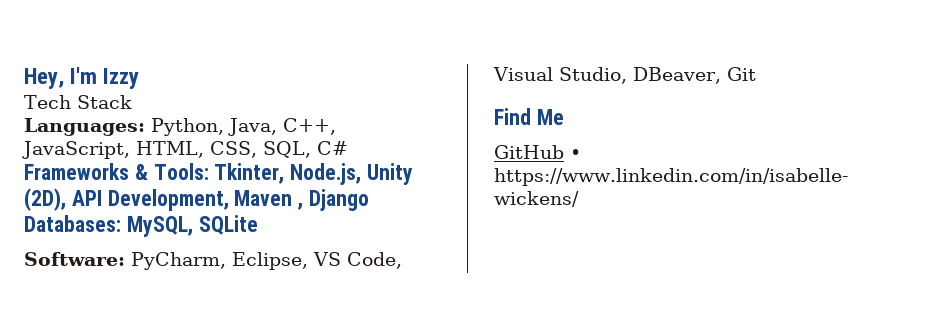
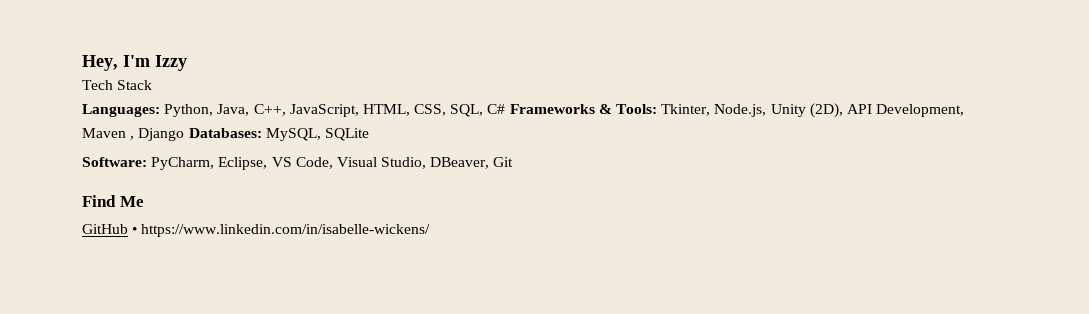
(348, 148) // -> (506, 109) none

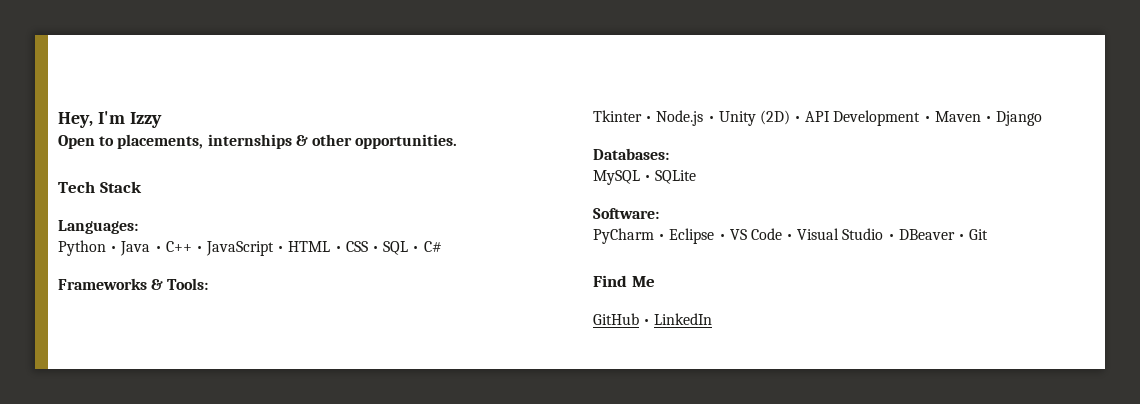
[82,80,153,90] [82,104,484,117] Tech Stack // Languages: Python, Java, C++, JavaScript, HTML, CSS, SQL, -> [58,134,458,149] [58,181,142,193] [58,220,138,234] [58,240,420,256] Open to placements, internships & other opportunities. // Tech Stack // Languages: // Python • Java • C++ • JavaScript • HTML • CSS • SQL •
(506, 109) none -> (442, 246) //
[661,103,965,118] [82,128,135,140] Tkinter, Node.js, Unity (2D), API Development, Maven , -> [593,110,993,126] // Tkinter • Node.js • Unity (2D) • API Development • Maven •
(185, 134) none -> (1043, 118) //
[265,128,321,141] MySQL, -> [593,170,652,185] // MySQL •
[151,157,490,170] PyCharm, Eclipse, VS Code, Visual Studio, DBeaver, -> [593,228,966,244] // PyCharm • Eclipse • VS Code • Visual Studio • DBeaver •
[141,224,431,237] https://www.linkedin.com/in/isabelle-wickens/ -> [654,313,713,325] LinkedIn

